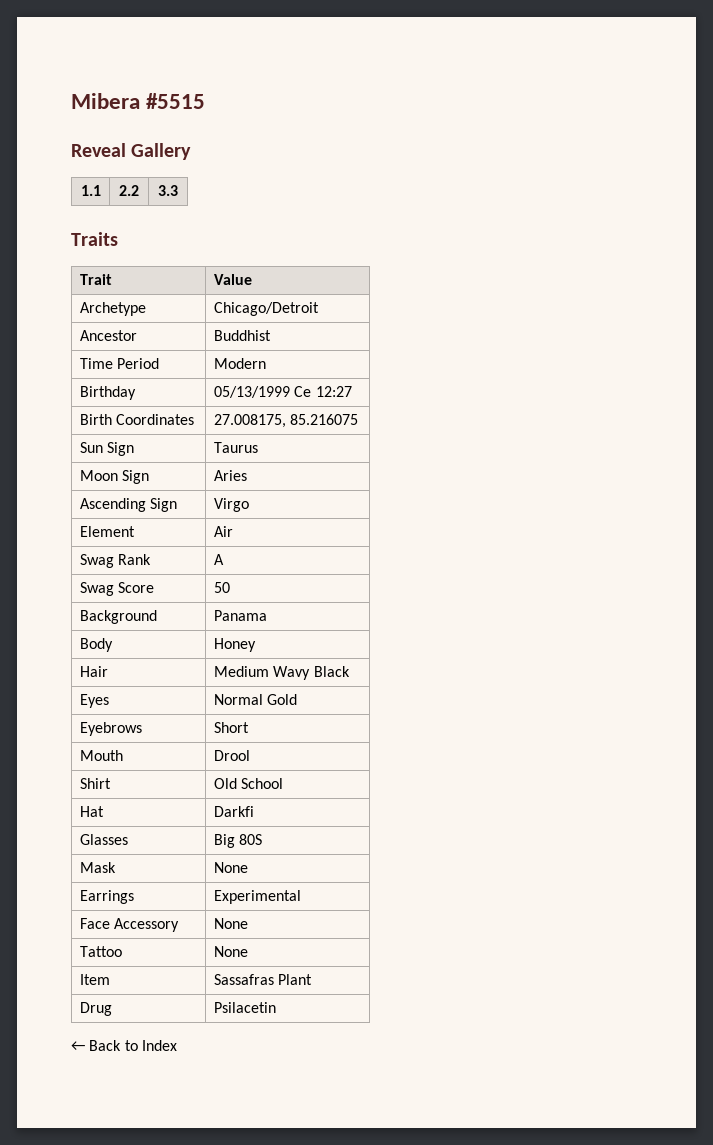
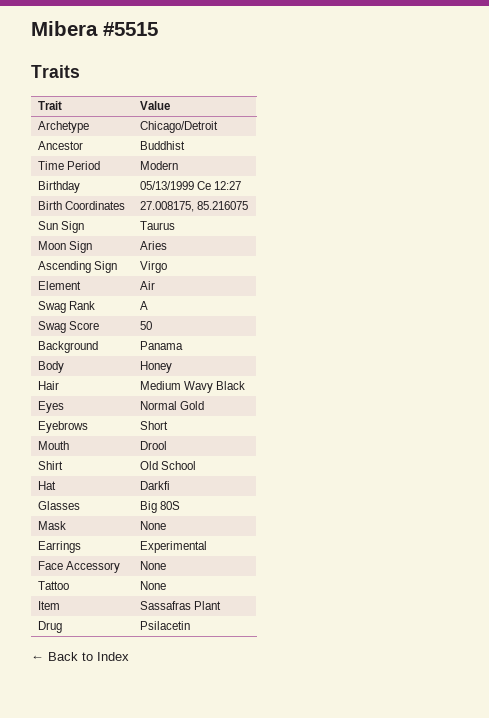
[71,143,192,160] [80,185,101,196] [119,185,139,196] [158,185,178,196] // Reveal Gallery // 1.1 | 2.2 | 3.3 -> (158, 29) none

